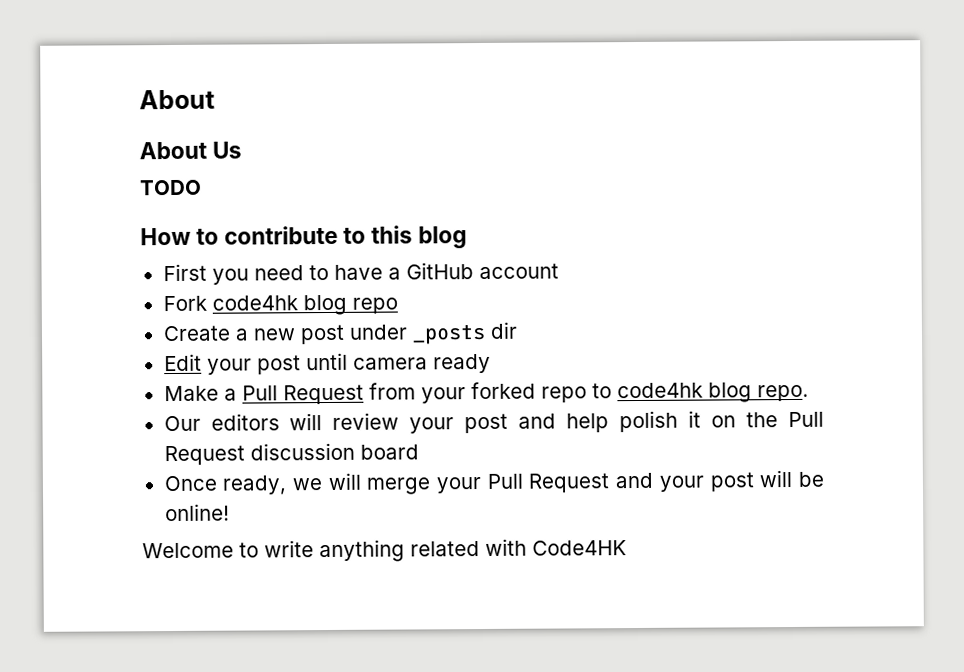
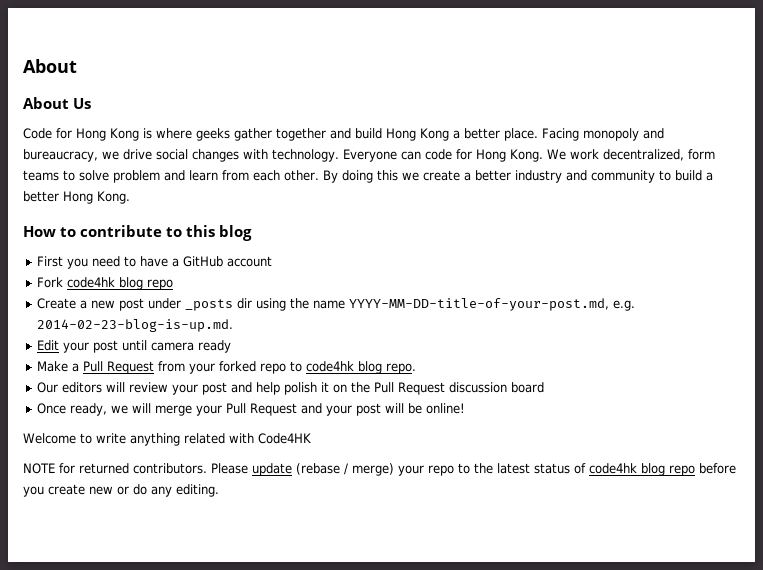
[139,179,202,196] TODO -> [23,128,664,141] [23,149,715,162] [23,170,713,183] [23,191,130,204] Code for Hong Kong is where geeks gather together and build Hong Kong a better place. Facing monopoly and bureaucracy, we drive social changes with technology. Everyone can code for Hong Kong. We work decentralized, form teams to solve problem and learn from each other. By doing this we create a better industry and community to build a better Hong Kong.
(518, 330) none -> [255,298,635,311] [36,319,233,332] using the name YYYY-MM-DD-title-of-your-post.md, e.g. 2014-02-23-blog-is-up.md.
(627, 548) none -> [23,463,736,476] [23,484,219,497] // NOTE for returned contributors. Please update (rebase / merge) your repo to the latest status of code4hk blog repo before you create new or do any editing.

